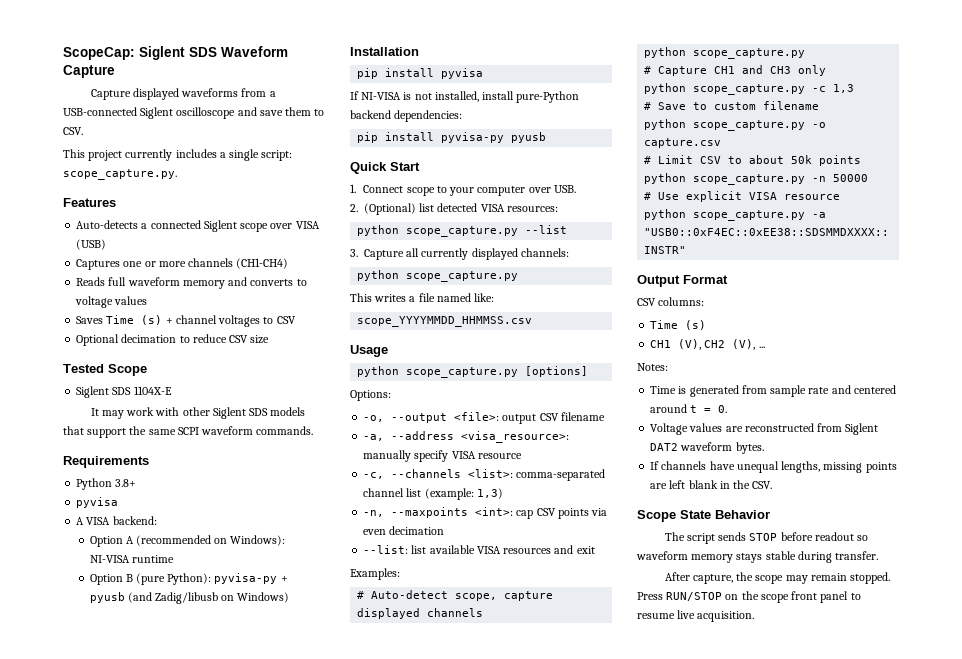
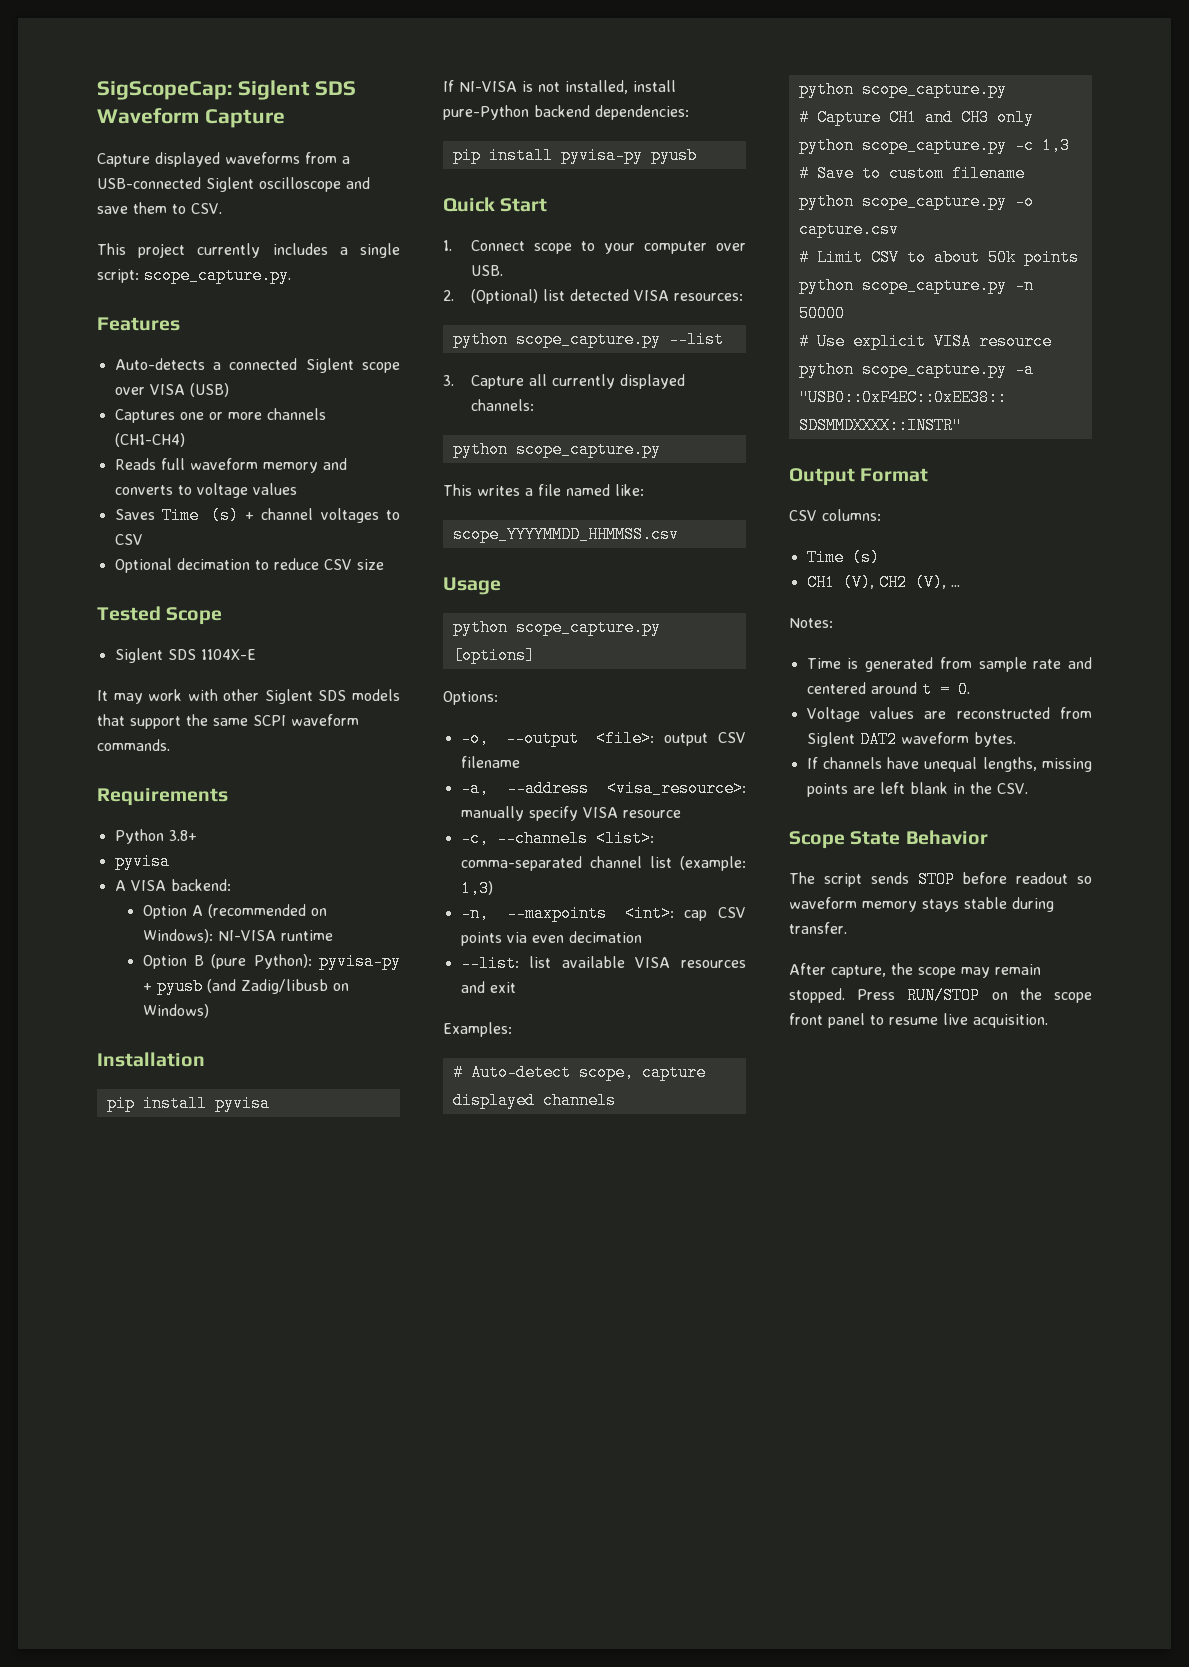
[63,47,135,60] ScopeCap: -> [97,81,232,100] SigScopeCap:

